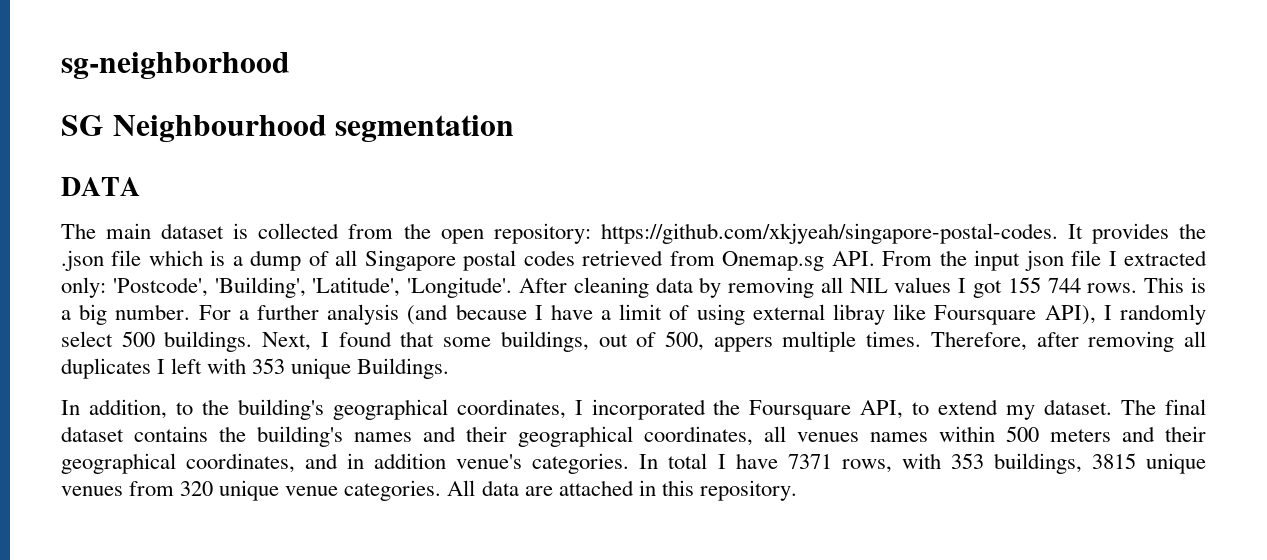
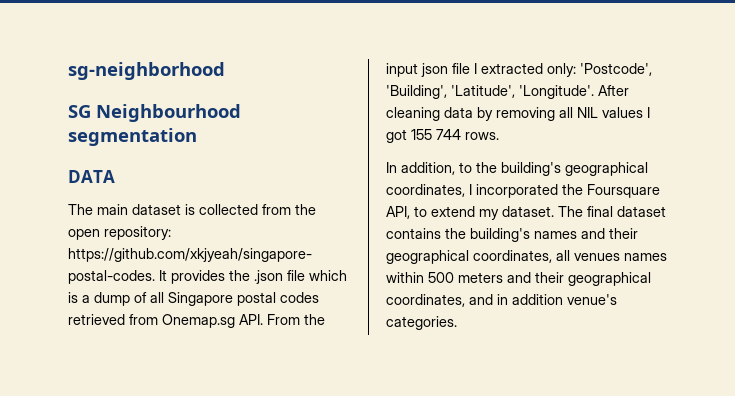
[1144,277,1207,293] [61,304,1206,325] [61,331,1206,352] [61,358,450,379] This is a big number. For a further analysis (and because I have a limit of using external libray like Foursquare API), I randomly select 500 buildings. Next, I found that some buildings, out of 500, appers multiple times. Therefore, after removing all duplicates I left with 353 unique Buildings. -> (499, 136) none
[639,453,1206,474] [61,480,797,501] In total I have 7371 rows, with 353 buildings, 3815 unique venues from 320 unique venue categories. All data are attached in this repository. -> (457, 323) none

